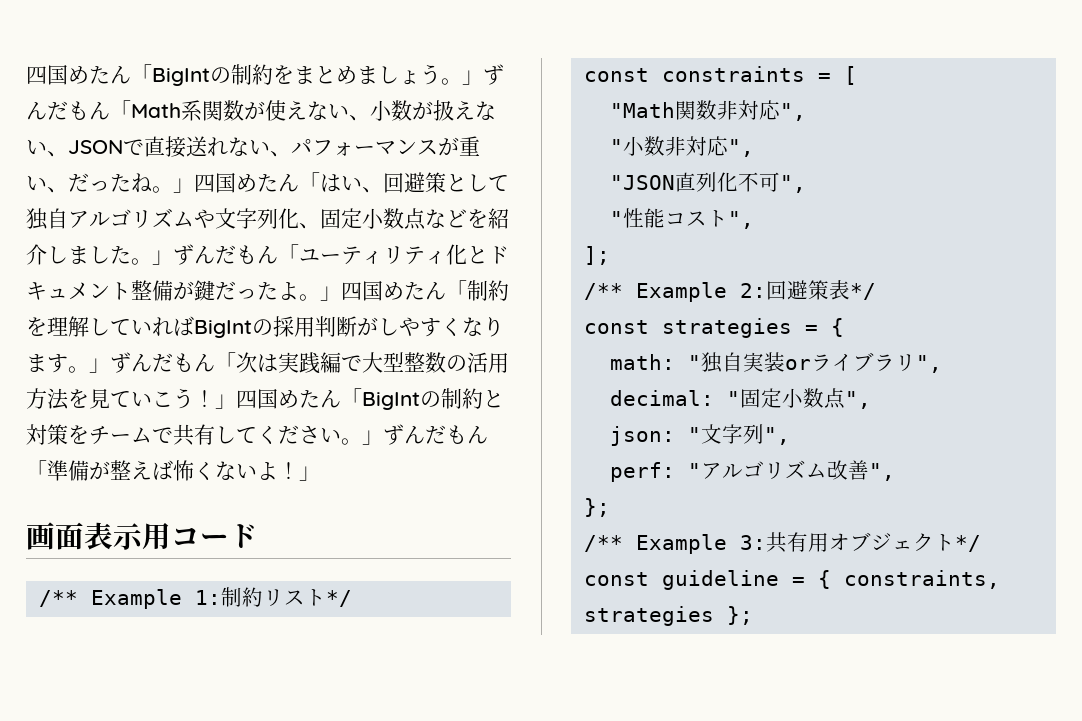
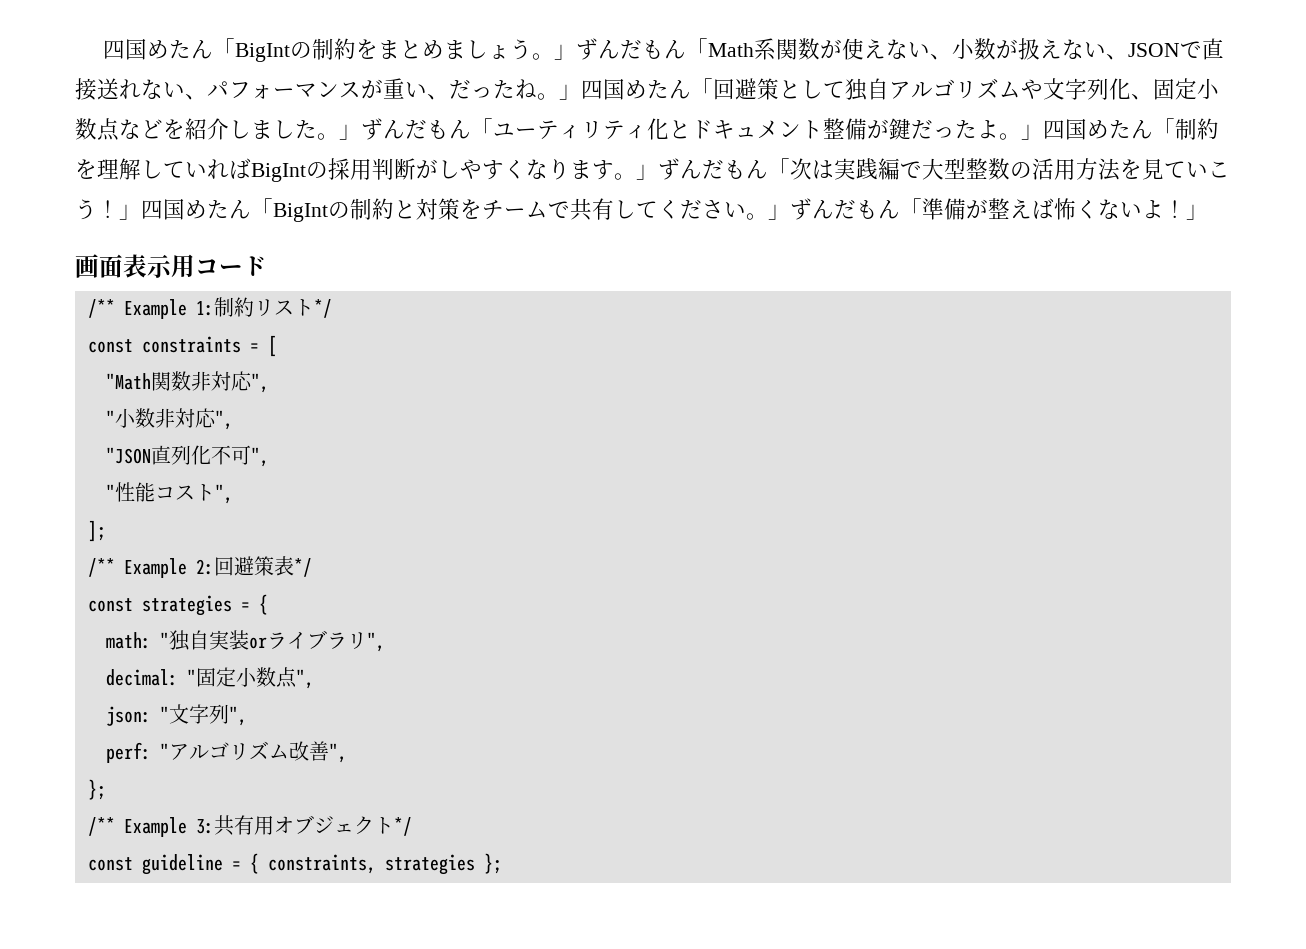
[320,174,383,193] はい、 -> (713, 87) none

